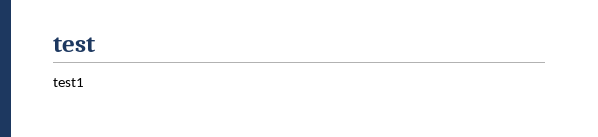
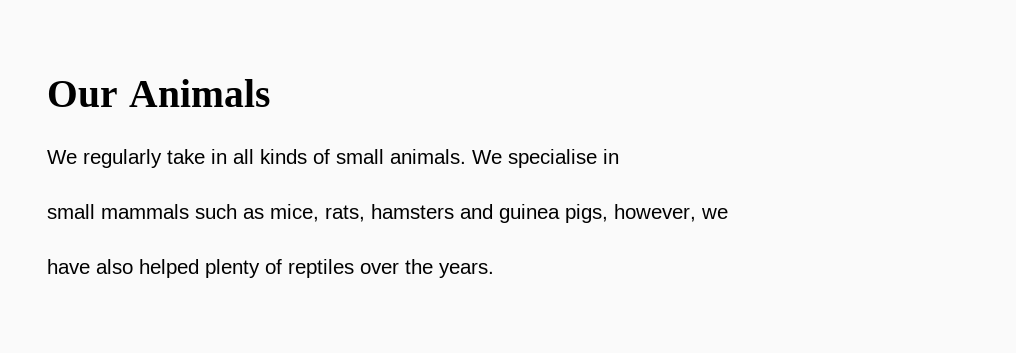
[53,37,96,52] [53,78,84,87] test // test1 -> [47,79,270,107] [47,149,619,168] [47,204,728,223] [47,259,494,278] Our Animals // We regularly take in all kinds of small animals. We specialise in // small mammals such as mice, rats, hamsters and guinea pigs, however, we // have also helped plenty of reptiles over the years.

